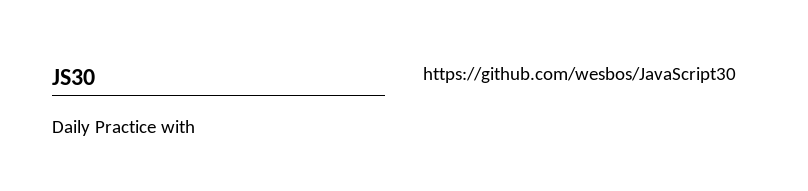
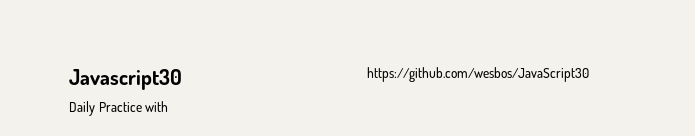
[52,69,95,85] JS30 -> [69,69,182,90] Javascript30

